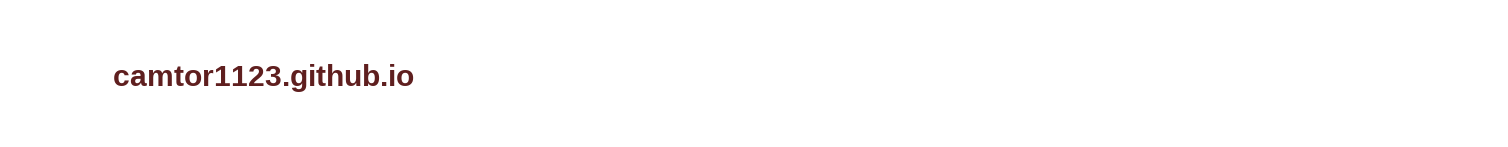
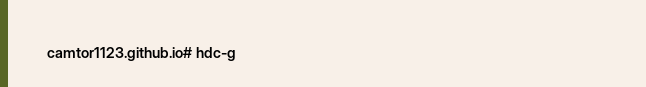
[113,64,414,92] camtor1123.github.io -> [47,47,236,61] camtor1123.github.io# hdc-g

